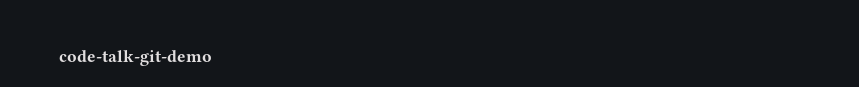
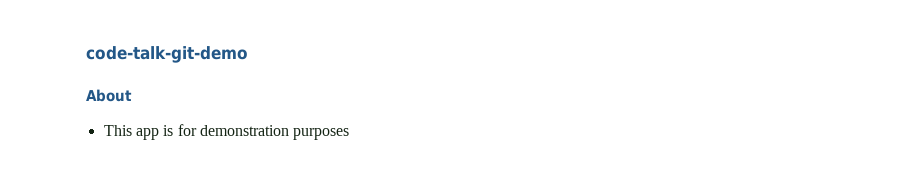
(212, 58) none -> [86,89,132,102] [103,124,350,140] // About // This app is for demonstration purposes

